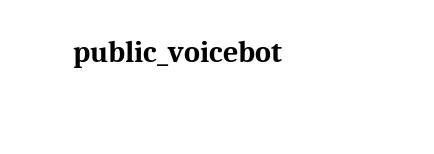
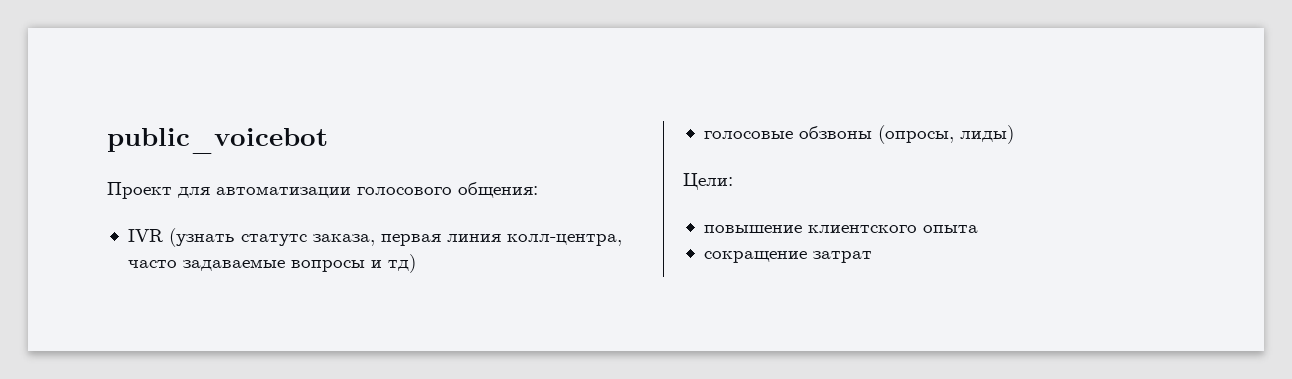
(282, 54) none -> [107,182,538,199] [127,228,622,247] [127,254,416,273] [703,125,1014,144] [683,173,733,190] [703,225,978,233] [703,251,872,263] // Проект для автоматизации голосового общения: // IVR (узнать статутс заказа, первая линия колл-центра, часто задаваемые вопросы и тд) // голосовые обзвоны (опросы, лиды) // Цели: // повышение клиентского опыта // сокращение затрат

